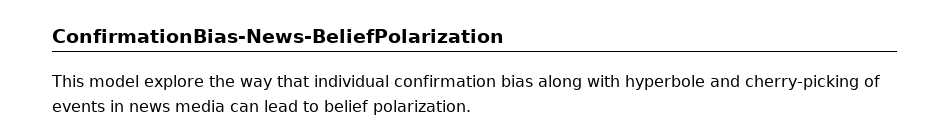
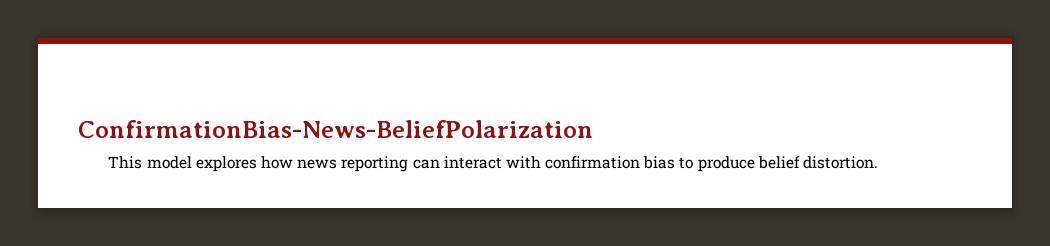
[144,75,880,90] [52,100,471,115] explore the way that individual confirmation bias along with hyperbole and cherry-picking of events in news media can lead to belief polarization. -> [195,156,878,172] explores how news reporting can interact with confirmation bias to produce belief distortion.

